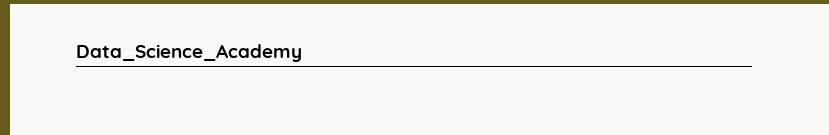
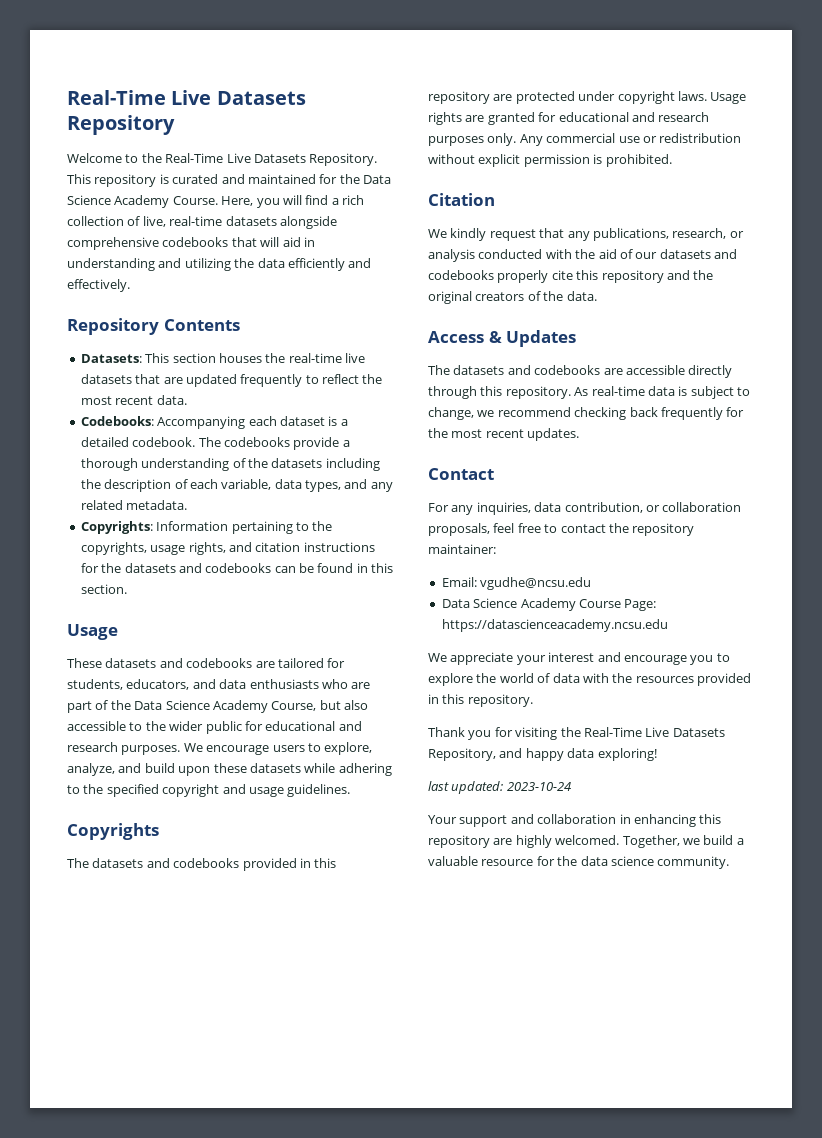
[76,44,302,62] Data_Science_Academy -> [67,90,306,105] [67,115,175,135] [67,153,378,166] [67,174,391,187] [67,195,364,208] [67,216,337,229] [67,237,315,250] [67,258,372,271] [67,279,130,292] [67,318,240,335] [80,353,365,363] [80,374,383,387] [80,395,187,405] [80,416,348,429] [80,437,350,450] [80,458,380,471] [80,479,393,492] [80,500,188,510] [80,521,333,534] [80,542,375,555] [80,563,394,573] [80,584,127,594] [67,624,118,640] [67,658,346,668] [67,679,371,690] [67,700,368,713] [67,721,362,734] [67,742,373,755] [67,763,392,776] [67,784,351,797] [67,823,159,840] [67,858,337,871] [428,91,747,104] [428,112,710,125] [428,133,742,146] [428,154,672,167] [428,193,495,206] [428,228,744,241] [428,249,737,262] [428,270,714,283] [428,291,597,304] [428,330,577,347] [428,365,733,378] [428,386,750,399] [428,407,745,420] [428,428,580,441] [428,468,494,480] [428,502,742,515] [428,523,695,536] [428,544,496,554] [441,577,592,590] [441,598,657,611] [441,619,668,632] [428,652,730,665] [428,673,751,686] [428,694,533,707] [428,727,725,740] [428,748,657,761] [428,781,571,794] [428,814,722,827] [428,835,744,848] [428,856,730,869] Real-Time Live Datasets Repository // Welcome to the Real-Time Live Datasets Repository. This repository is curated and maintained for the Data Science Academy Course. Here, you will find a rich collection of live, real-time datasets alongside comprehensive codebooks that will aid in understanding and utilizing the data efficiently and effectively. // Repository Contents // Datasets: This section houses the real-time live datasets that are updated frequently to reflect the most recent data. // Codebooks: Accompanying each dataset is a detailed codebook. The codebooks provide a thorough understanding of the datasets including the description of each variable, data types, and any related metadata. // Copyrights: Information pertaining to the copyrights, usage rights, and citation instructions for the datasets and codebooks can be found in this section. // Usage // These datasets and codebooks are tailored for students, educators, and data enthusiasts who are part of the Data Science Academy Course, but also accessible to the wider public for educational and research purposes. We encourage users to explore, analyze, and build upon these datasets while adhering to the specified copyright and usage guidelines. // Copyrights // The datasets and codebooks provided in this repository are protected under copyright laws. Usage rights are granted for educational and research purposes only. Any commercial use or redistribution without explicit permission is prohibited. // Citation // We kindly request that any publications, research, or analysis conducted with the aid of our datasets and codebooks properly cite this repository and the original creators of the data. // Access & Updates // The datasets and codebooks are accessible directly through this repository. As real-time data is subject to change, we recommend checking back frequently for the most recent updates. // Contact // For any inquiries, data contribution, or collaboration proposals, feel free to contact the repository maintainer: // Email: vgudhe@ncsu.edu // Data Science Academy Course Page: https://datascienceacademy.ncsu.edu // We appreciate your interest and encourage you to explore the world of data with the resources provided in this repository. // Thank you for visiting the Real-Time Live Datasets Repository, and happy data exploring! // last updated: 2023-10-24 // Your support and collaboration in enhancing this repository are highly welcomed. Together, we build a valuable resource for the data science community.

